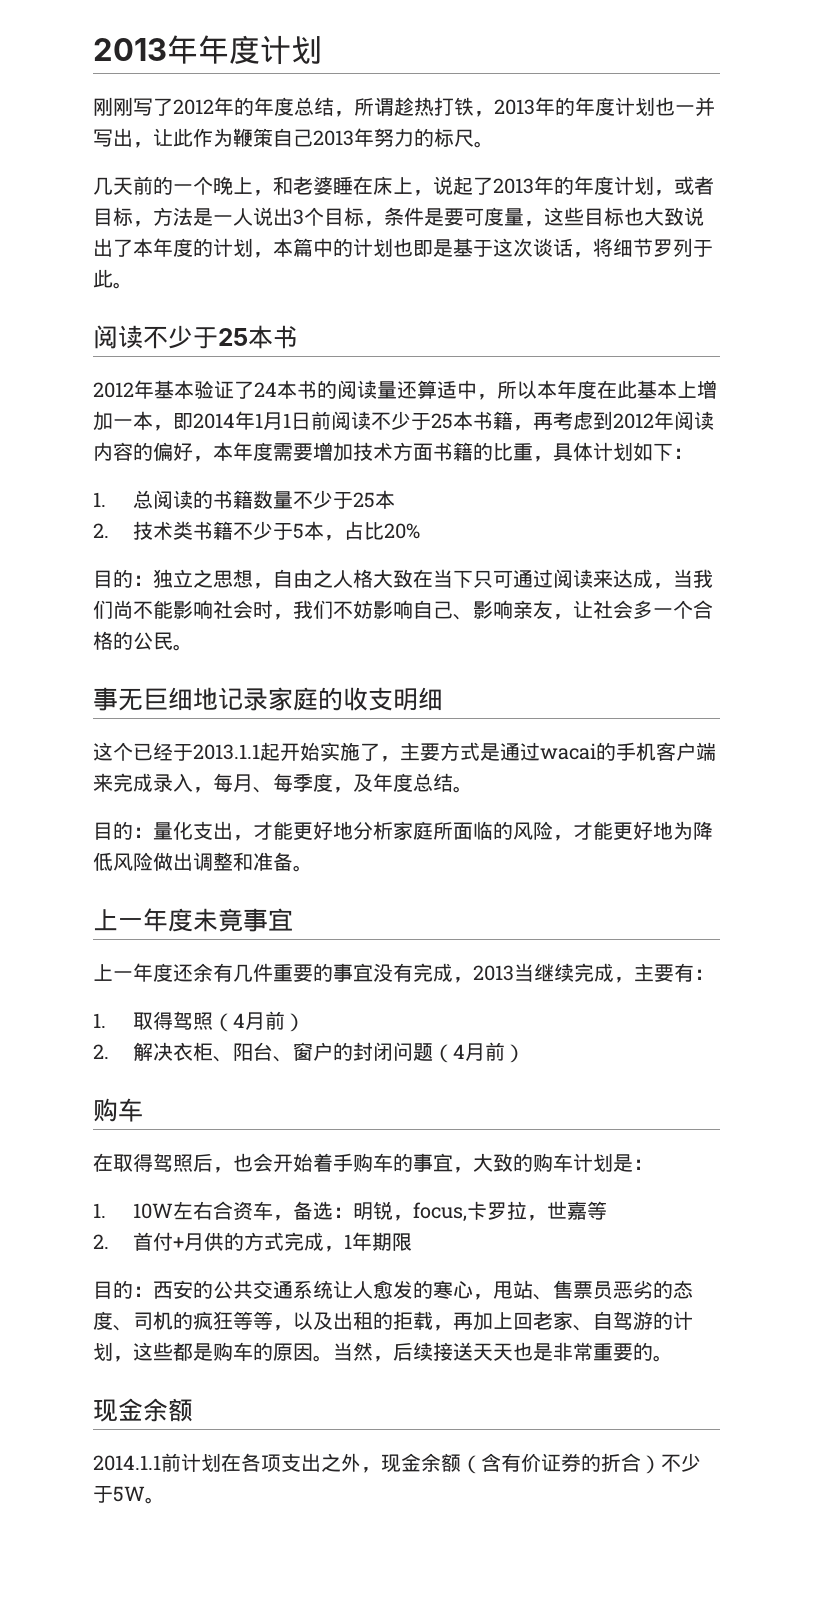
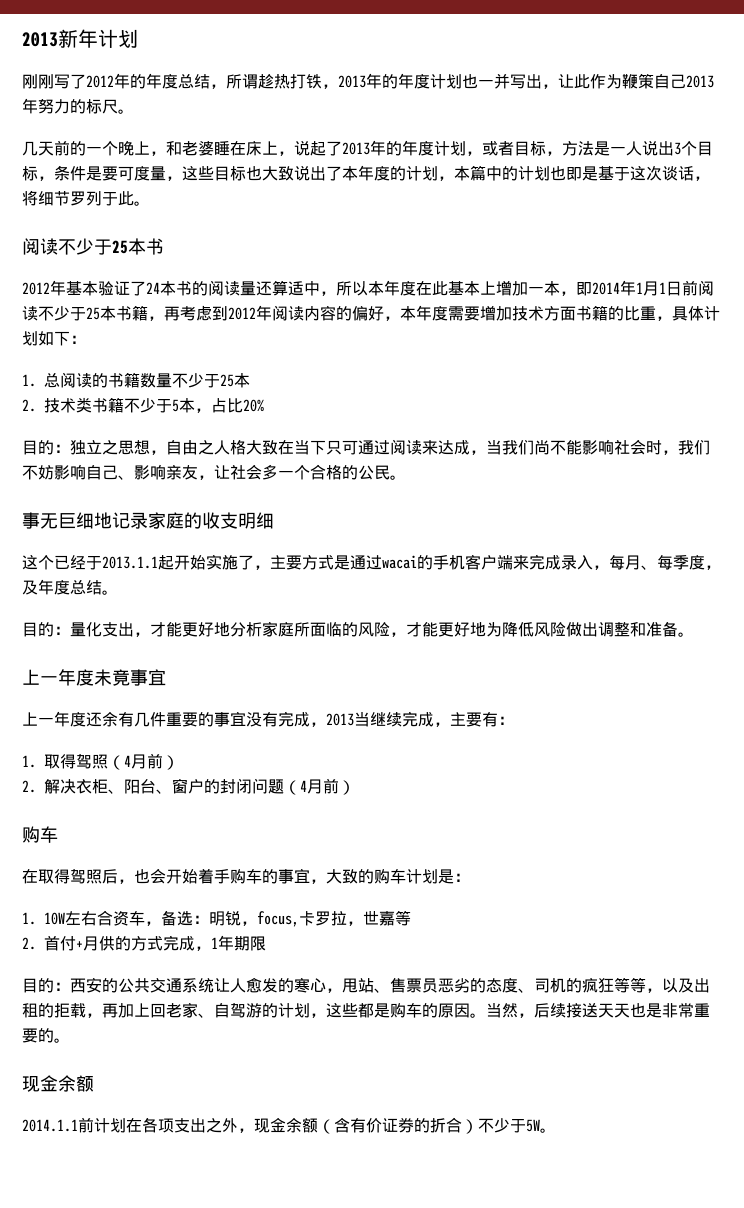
[93,35,260,64] 2013年年度 -> [22,29,98,48] 2013新年

